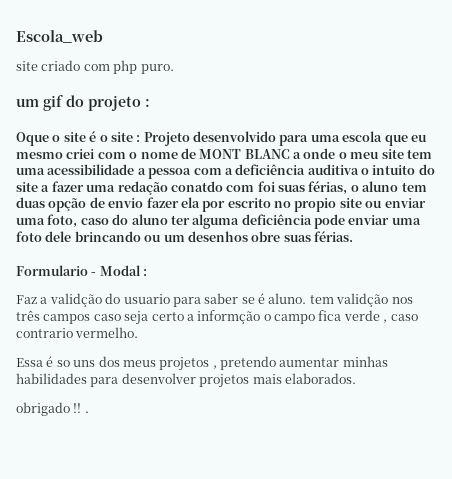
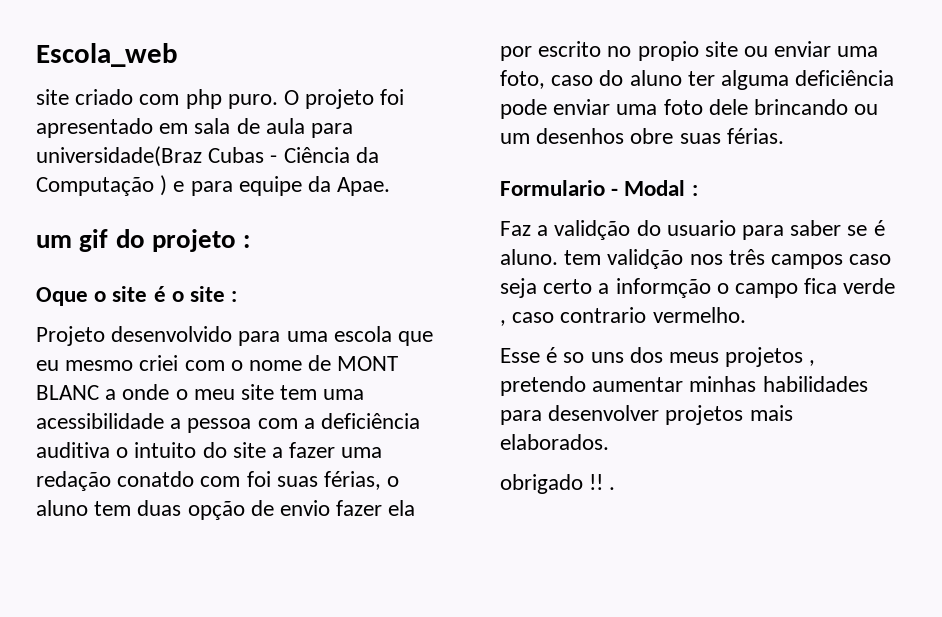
(174, 69) none -> [284,89,405,109] [36,118,354,138] [36,146,379,167] [36,175,391,196] O projeto foi apresentado em sala de aula para universidade(Braz Cubas - Ciência da Computação ) e para equipe da Apae.
(141, 138) none -> (238, 296) //
[16,358,43,367] Essa -> [500,348,540,363] Esse

